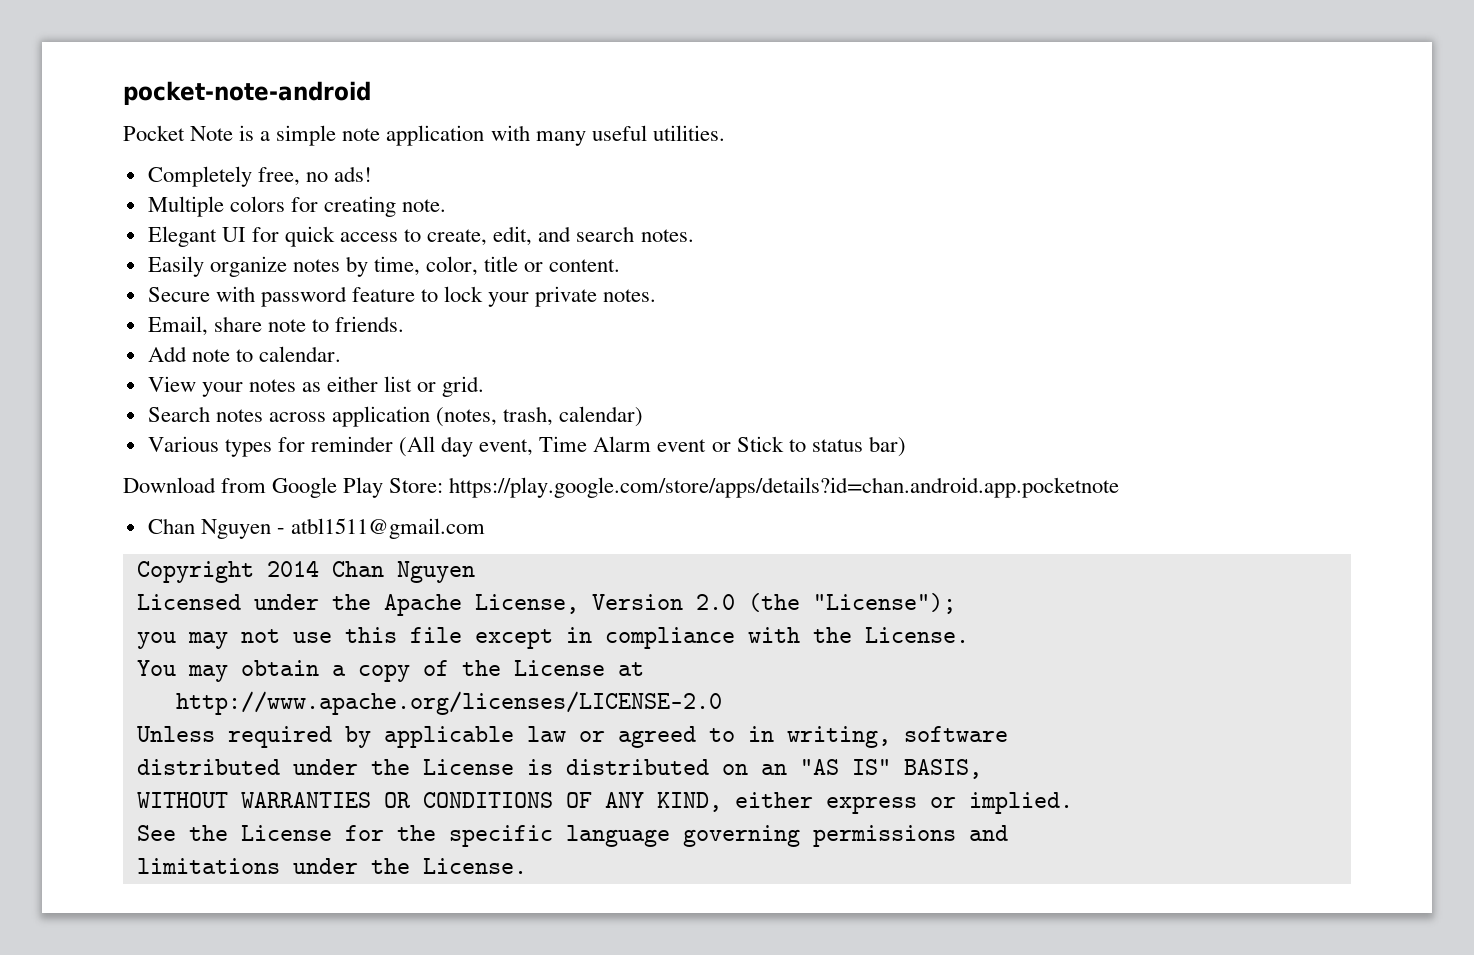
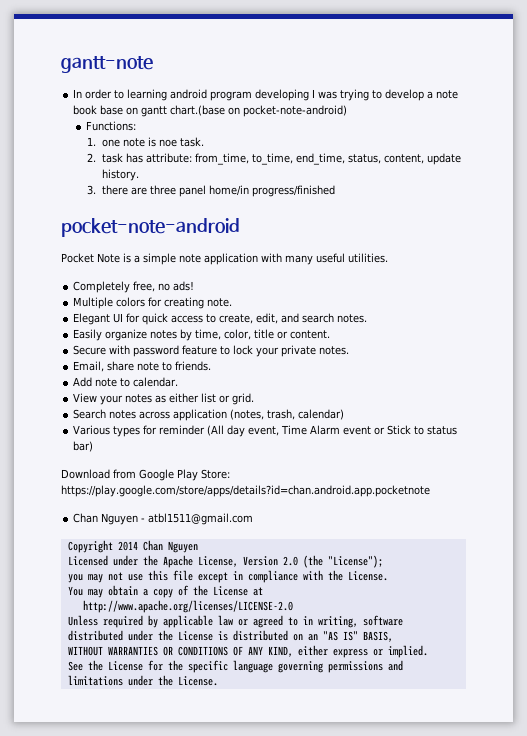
(123, 93) none -> [61,56,153,73] [73,89,459,101] [73,105,348,117] [86,121,137,131] [87,137,204,147] [87,153,461,165] [101,169,139,181] [87,185,335,197] gantt-note // In order to learning android program developing I was trying to develop a note book base on gantt chart.(base on pocket-note-android) // Functions: // 1. one note is noe task. // 2. task has attribute: from_time, to_time, end_time, status, content, update history. // 3. there are three panel home/in progress/finished //

